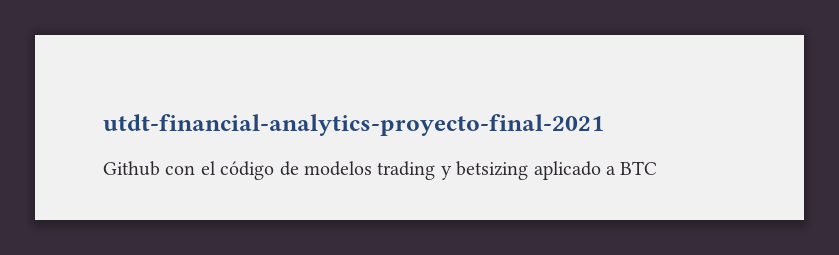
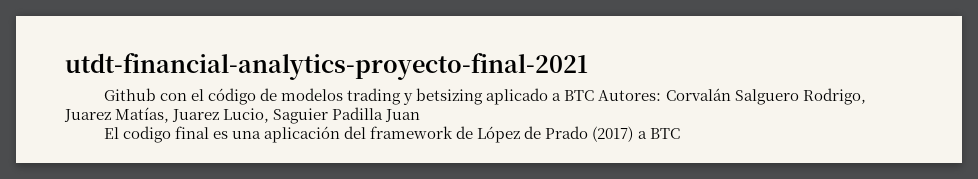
(658, 168) none -> [598,88,866,105] [64,107,421,124] [103,126,680,143] Autores: Corvalán Salguero Rodrigo, Juarez Matías, Juarez Lucio, Saguier Padilla Juan // El codigo final es una aplicación del framework de López de Prado (2017) a BTC

